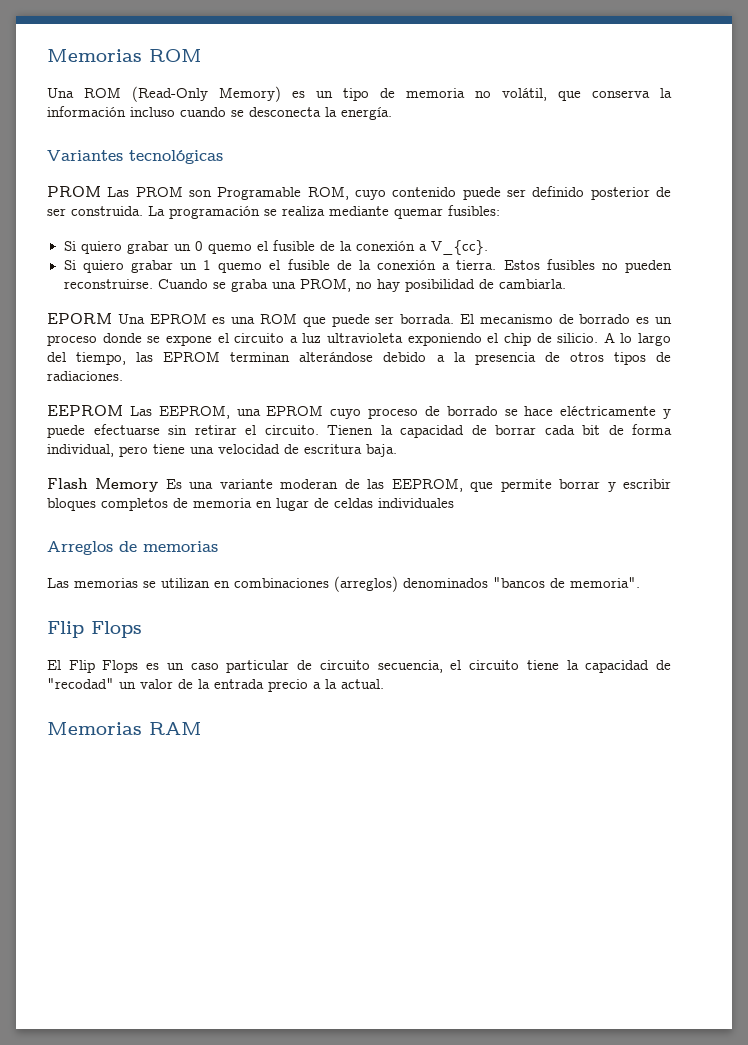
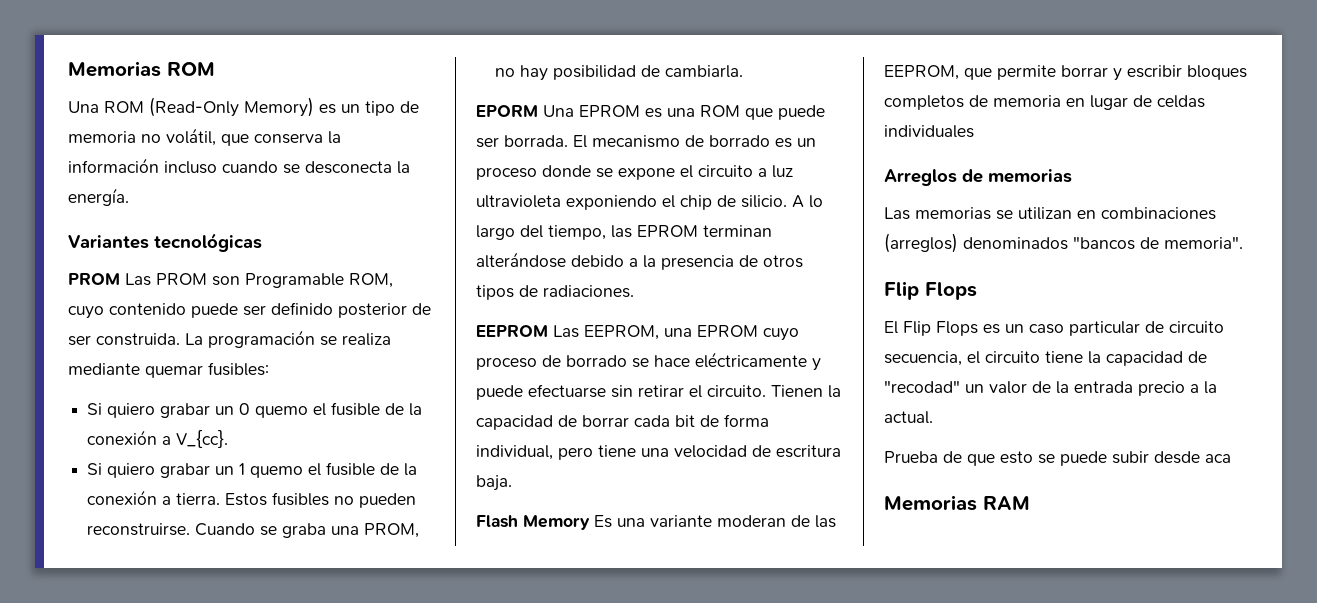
(384, 684) none -> [884,451,1231,466] // Prueba de que esto se puede subir desde aca

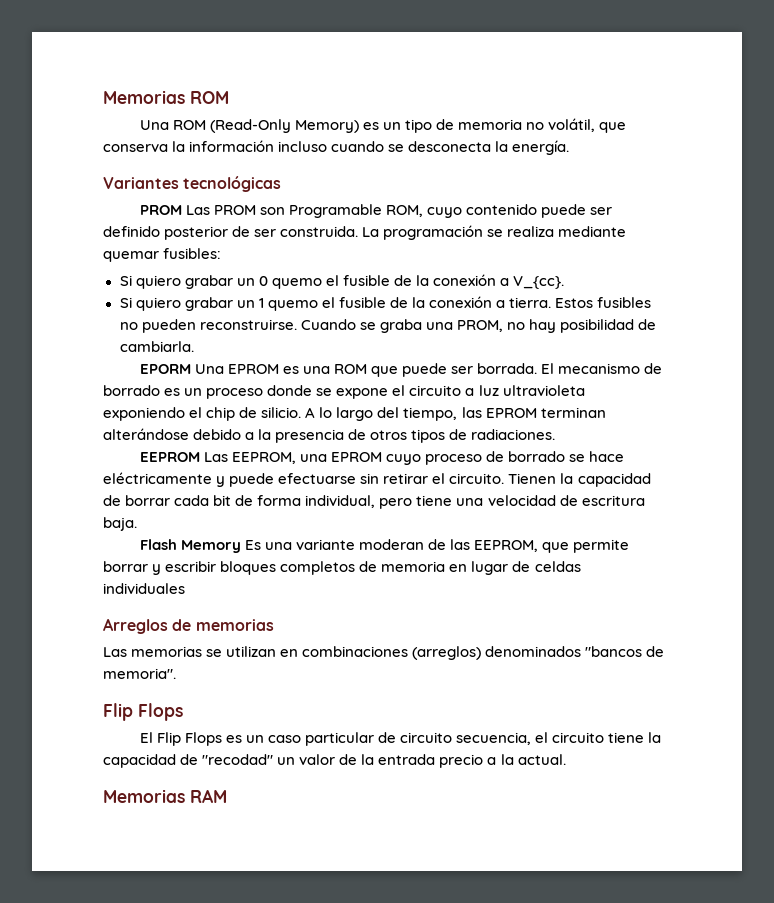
[884,451,1231,466] // Prueba de que esto se puede subir desde aca -> (566, 759) none

